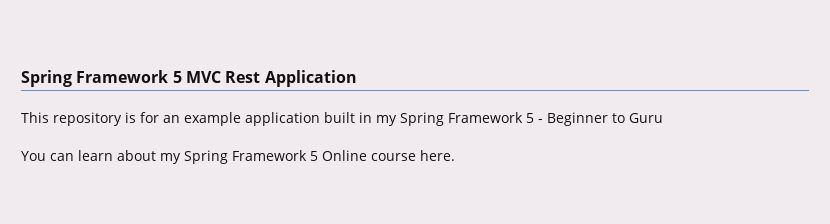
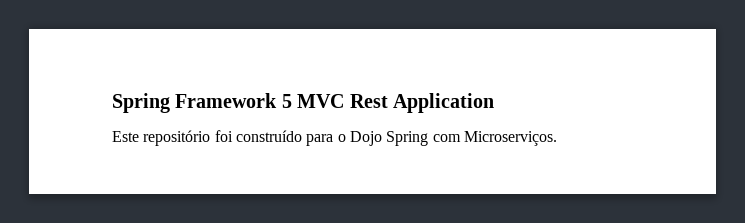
[21,112,663,126] [21,150,455,164] This repository is for an example application built in my Spring Framework 5 - Beginner to Guru // You can learn about my Spring Framework 5 Online course here. -> [112,130,557,146] Este repositório foi construído para o Dojo Spring com Microserviços.

